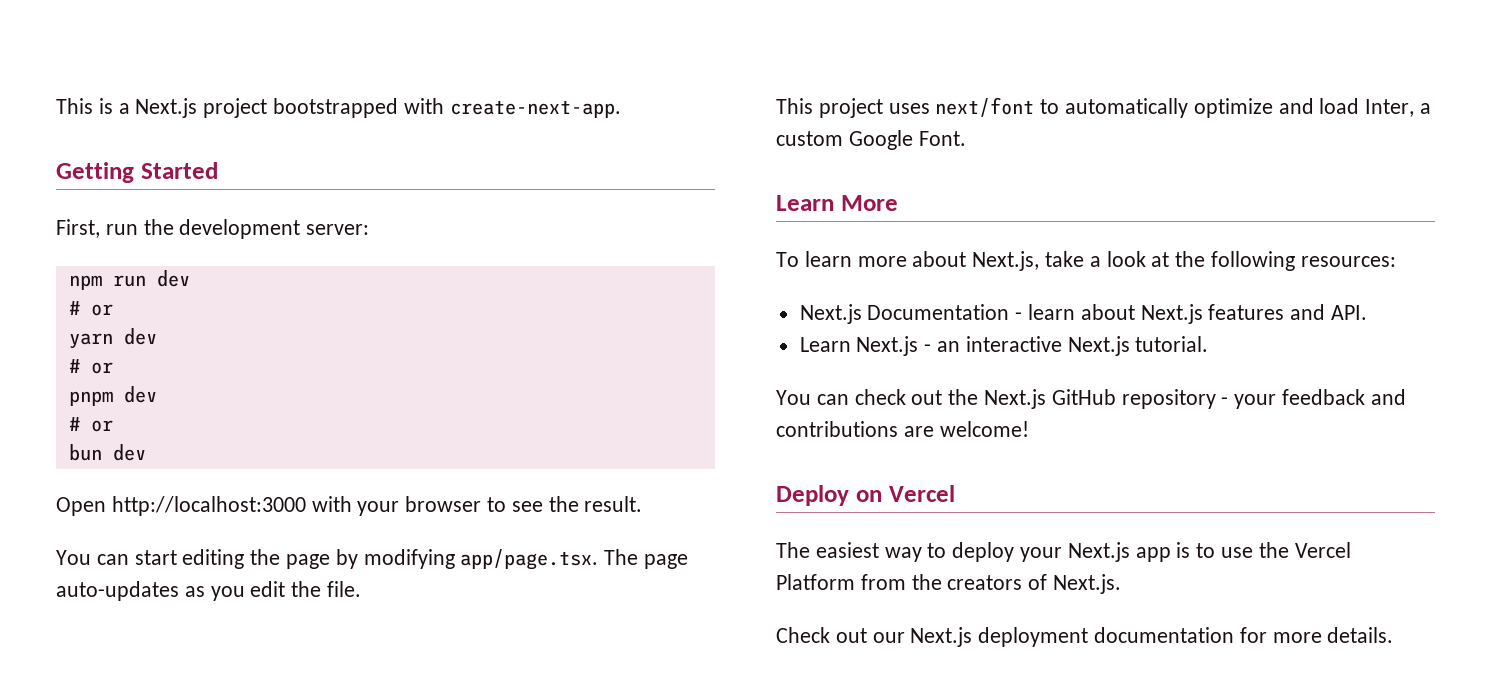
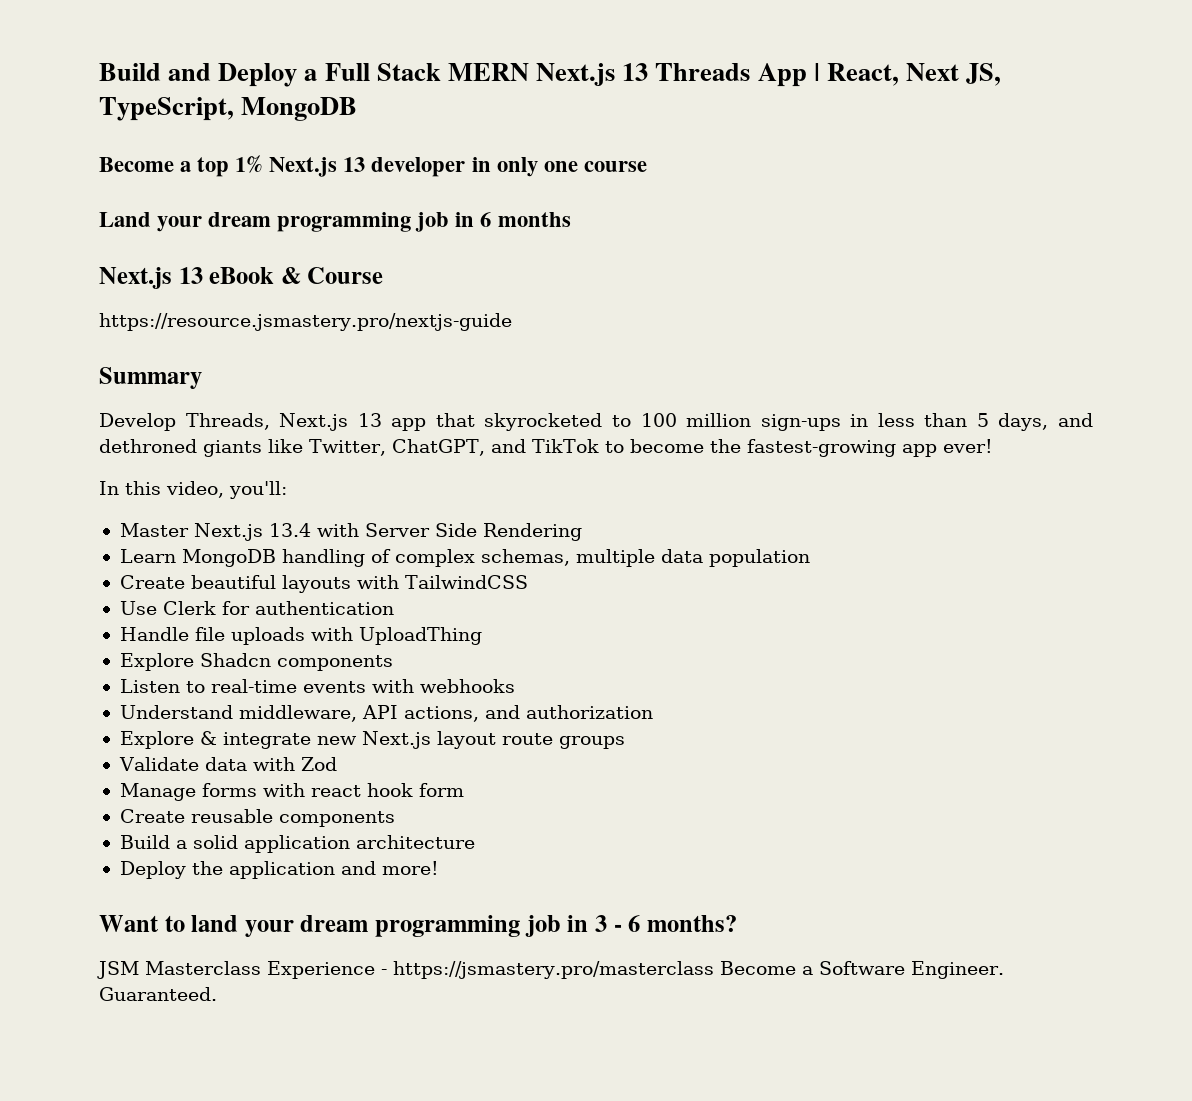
[56,98,621,118] [56,162,218,183] [56,219,370,239] [68,270,190,290] [68,301,113,316] [68,328,157,349] [68,359,113,374] [68,386,157,406] [68,417,113,432] [68,444,146,461] [56,496,643,516] [56,549,689,570] [56,581,362,601] [776,97,1432,118] [776,130,966,150] [776,195,898,211] [776,251,1396,271] [799,304,1368,324] [799,336,1209,356] [776,389,1406,409] [776,421,1029,437] [776,485,955,506] [776,542,1351,562] [776,574,1122,594] [776,627,1394,647] This is a Next.js project bootstrapped with create-next-app. // Getting Started // First, run the development server: // npm run dev // # or // yarn dev // # or // pnpm dev // # or // bun dev // Open http://localhost:3000 with your browser to see the result. // You can start editing the page by modifying app/page.tsx. The page auto-updates as you edit the file. // This project uses next/font to automatically optimize and load Inter, a custom Google Font. // Learn More // To learn more about Next.js, take a look at the following resources: // Next.js Documentation - learn about Next.js features and API. // Learn Next.js - an interactive Next.js tutorial. // You can check out the Next.js GitHub repository - your feedback and contributions are welcome! // Deploy on Vercel // The easiest way to deploy your Next.js app is to use the Vercel Platform from the creators of Next.js. // Check out our Next.js deployment documentation for more details. -> [99,63,1002,87] [99,97,358,121] [99,155,647,177] [99,212,571,232] [99,267,384,289] [99,313,512,331] [99,367,202,389] [99,413,1093,431] [99,439,993,457] [99,481,287,499] [119,523,582,541] [119,549,810,567] [119,575,528,593] [119,601,394,615] [119,627,482,645] [119,653,393,671] [119,679,515,693] [119,705,653,722] [119,731,625,749] [118,757,337,771] [119,783,464,801] [119,809,395,827] [119,835,475,853] [119,861,439,879] [99,915,737,937] [97,961,1004,979] [99,987,217,1001] Build and Deploy a Full Stack MERN Next.js 13 Threads App | React, Next JS, TypeScript, MongoDB // Become a top 1% Next.js 13 developer in only one course // Land your dream programming job in 6 months // Next.js 13 eBook & Course // https://resource.jsmastery.pro/nextjs-guide // Summary // Develop Threads, Next.js 13 app that skyrocketed to 100 million sign-ups in less than 5 days, and dethroned giants like Twitter, ChatGPT, and TikTok to become the fastest-growing app ever! // In this video, you'll: // Master Next.js 13.4 with Server Side Rendering // Learn MongoDB handling of complex schemas, multiple data population // Create beautiful layouts with TailwindCSS // Use Clerk for authentication // Handle file uploads with UploadThing // Explore Shadcn components // Listen to real-time events with webhooks // Understand middleware, API actions, and authorization // Explore & integrate new Next.js layout route groups // Validate data with Zod // Manage forms with react hook form // Create reusable components // Build a solid application architecture // Deploy the application and more! // Want to land your dream programming job in 3 - 6 months? // JSM Masterclass Experience - https://jsmastery.pro/masterclass Become a Software Engineer. Guaranteed.

